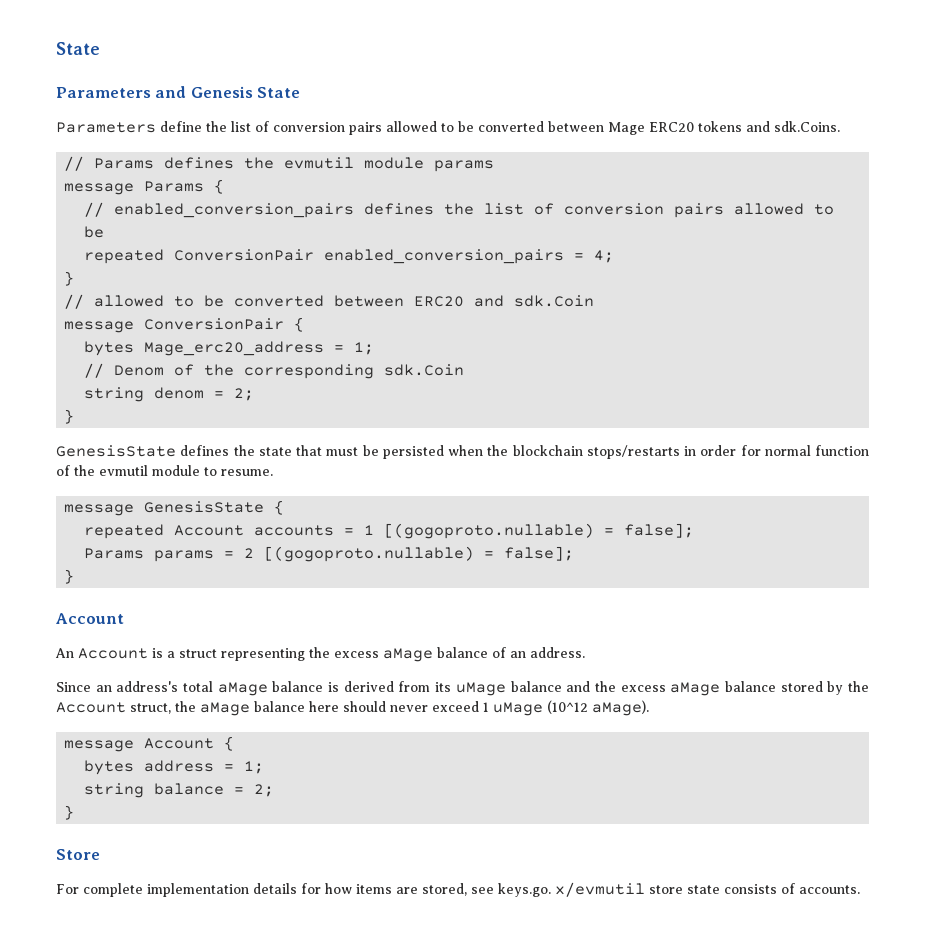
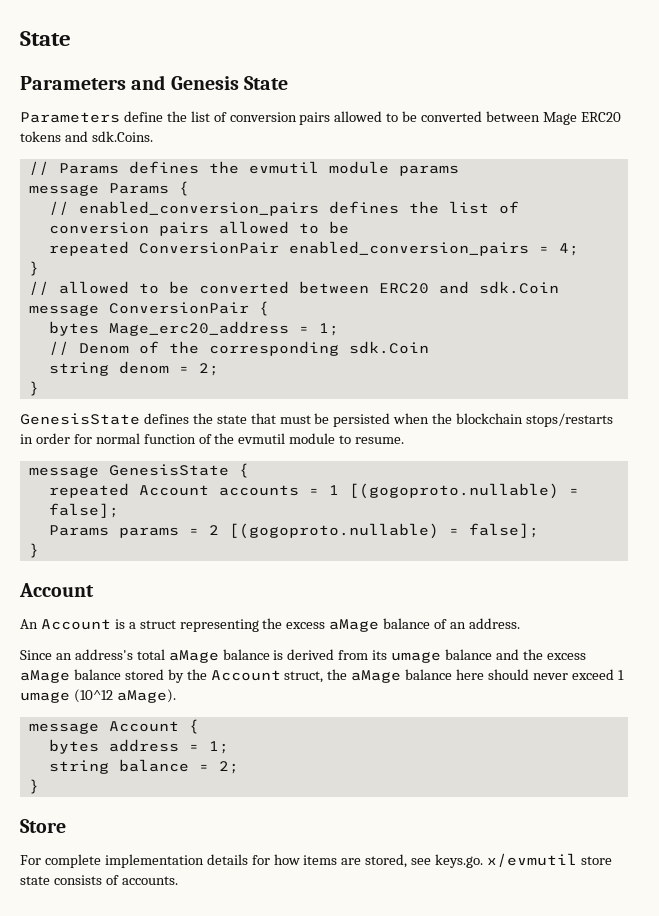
[455,682,506,696] uMage -> [391,651,442,663] umage
[493,702,543,716] uMage -> [20,691,70,703] umage

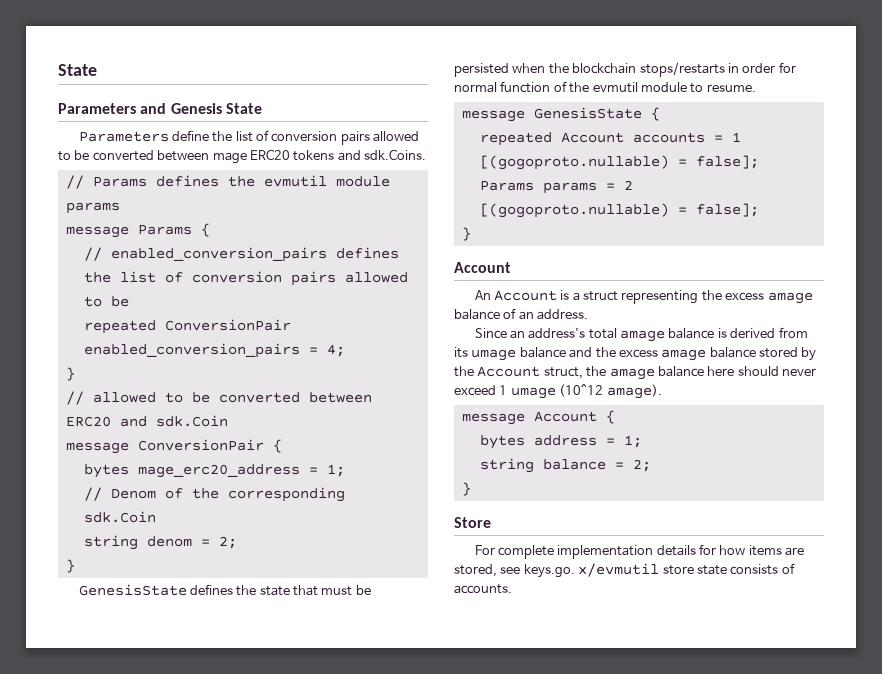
[542,112,577,125] Mage -> [212,152,247,164] mage
[108,321,289,336] Mage_erc20_address -> [137,464,300,478] mage_erc20_address
[329,619,380,632] aMage -> [767,292,813,304] amage
[168,650,219,663] aMage -> [620,330,666,342] amage
[20,670,70,683] aMage -> [661,349,707,361] amage
[351,670,402,683] aMage -> [609,368,655,380] amage
[116,689,176,703] aMage). -> [606,384,662,399] amage).

